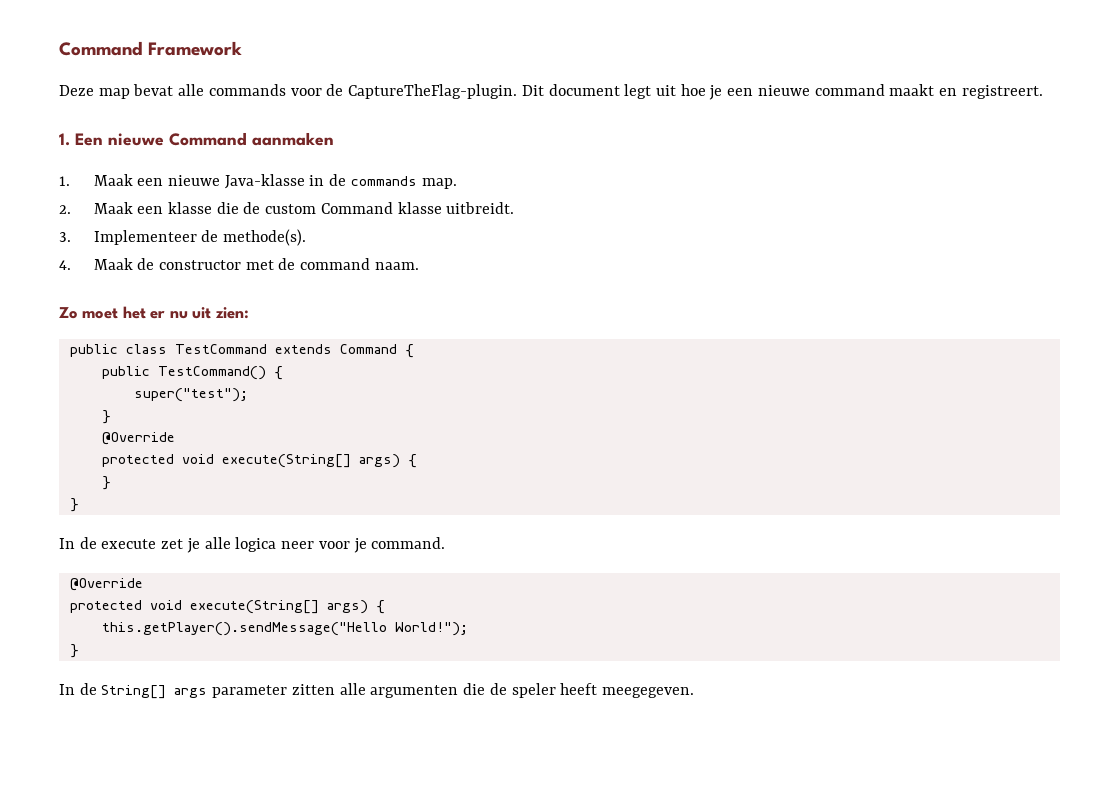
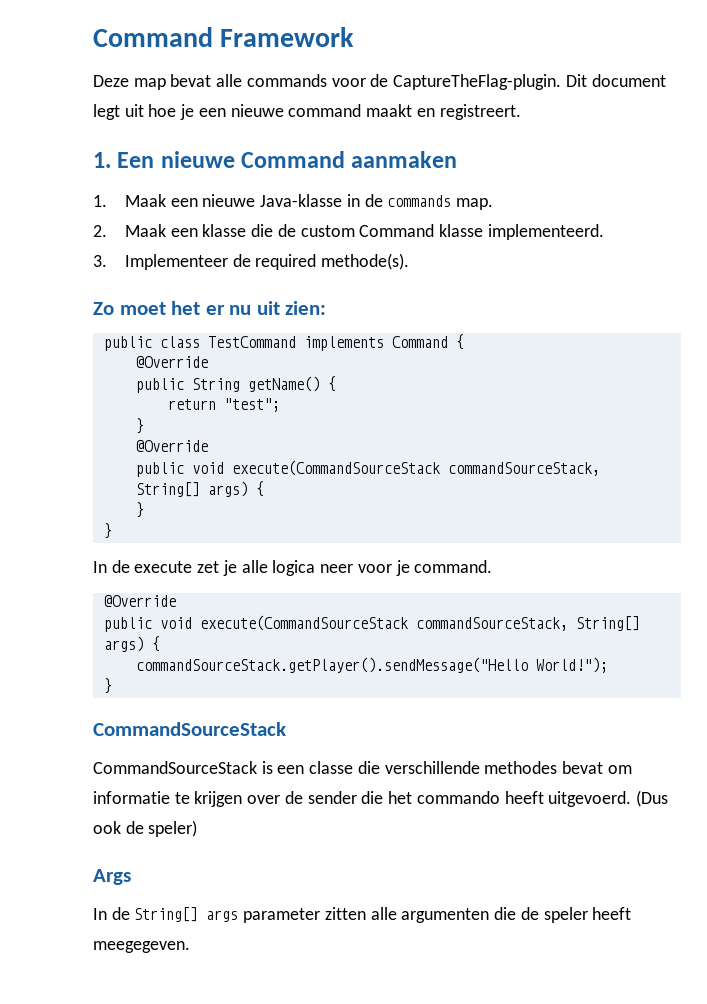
[446,202,515,214] uitbreidt. -> [487,224,604,240] implementeerd.
(219, 236) none -> [255,254,317,270] required
[59,258,419,270] // 4. Maak de constructor met de command naam. -> (410, 261) none
[274,344,332,354] extends -> [303,336,384,351] implements
[101,366,283,380] [133,388,248,402] // public TestCommand() { // super("test"); -> [135,356,208,368] [135,376,336,393] [167,398,280,412] // @Override // public String getName() { // return "test";
[101,454,351,468] protected void execute(String[] -> [135,460,600,477] [135,482,200,497] public void execute(CommandSourceStack commandSourceStack, String[]
[69,600,385,614] [101,622,387,636] protected void execute(String[] args) { // this.getPlayer().sendMessage("Hello -> [103,615,640,632] [103,636,160,652] [135,657,528,673] public void execute(CommandSourceStack commandSourceStack, String[] args) { // commandSourceStack.getPlayer().sendMessage("Hello
(79, 651) none -> [93,722,286,736] [93,761,632,774] [93,790,668,807] [93,820,198,837] [93,869,131,885] // CommandSourceStack // CommandSourceStack is een classe die verschillende methodes bevat om informatie te krijgen over de sender die het commando heeft uitgevoerd. (Dus ook de speler) // Args

